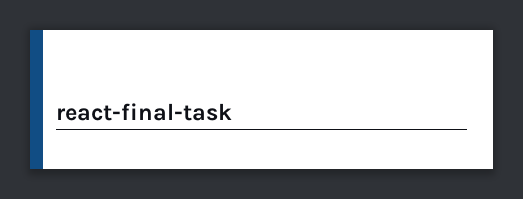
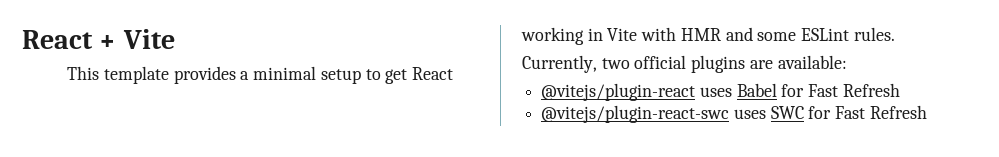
[56,103,232,121] react-final-task -> [22,29,175,49] [67,66,454,84] [521,27,895,45] [522,55,847,73] [541,83,900,101] [541,105,927,123] React + Vite // This template provides a minimal setup to get React working in Vite with HMR and some ESLint rules. // Currently, two official plugins are available: // @vitejs/plugin-react uses Babel for Fast Refresh // @vitejs/plugin-react-swc uses SWC for Fast Refresh

